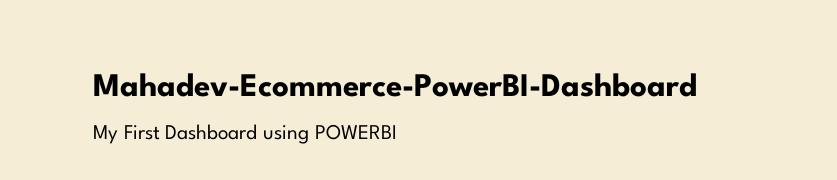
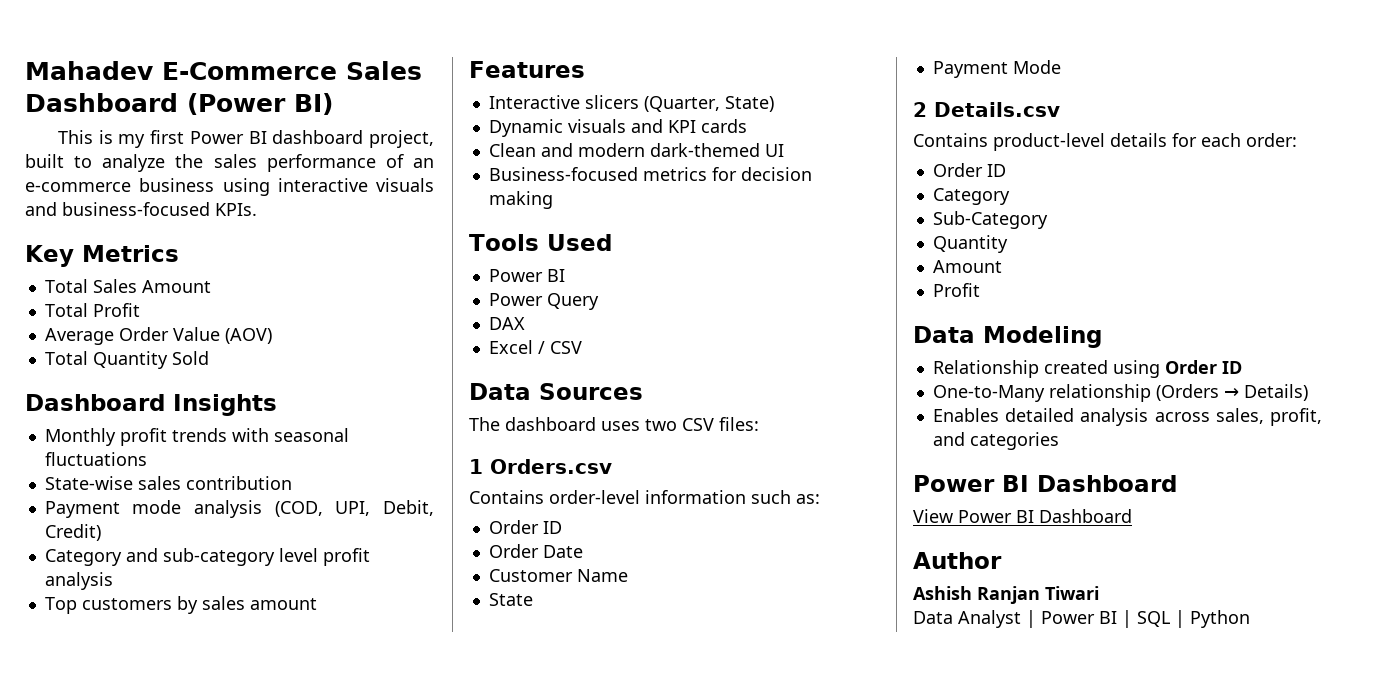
[93,73,697,97] [93,124,397,144] Mahadev-Ecommerce-PowerBI-Dashboard // My First Dashboard using POWERBI -> [25,61,422,80] [25,93,333,115] [58,130,434,148] [25,154,434,172] [25,178,434,196] [25,202,257,216] [25,245,179,267] [44,279,211,293] [44,303,140,317] [44,327,272,345] [44,351,209,369] [25,394,277,416] [44,428,349,446] [44,452,147,466] [44,476,292,490] [44,500,434,518] [44,524,101,541] [44,548,370,566] [44,572,113,590] [44,596,317,614] [469,61,585,78] [488,95,774,112] [488,119,747,137] [488,143,784,157] [488,167,812,181] [488,191,553,209] [469,234,612,251] [488,269,565,282] [488,293,599,310] [488,317,525,330] [488,340,582,354] [469,383,643,400] [469,417,759,431] [469,459,612,474] [469,490,820,504] [488,520,562,534] [488,544,583,558] [488,569,628,582] [488,593,533,606] [932,60,1061,78] [913,102,1060,117] [913,133,1297,151] [932,163,1006,177] [932,188,1010,205] [932,211,1048,229] [932,235,1008,253] [932,260,1002,273] [932,283,980,297] [913,326,1102,348] [932,360,1242,378] [932,384,1308,402] [932,408,1322,426] [932,432,1059,450] [913,475,1177,492] [913,509,1132,523] [913,552,1002,569] [913,586,1099,604] [913,610,1250,628] Mahadev E-Commerce Sales Dashboard (Power BI) // This is my first Power BI dashboard project, built to analyze the sales performance of an e-commerce business using interactive visuals and business-focused KPIs. // Key Metrics // Total Sales Amount // Total Profit // Average Order Value (AOV) // Total Quantity Sold // Dashboard Insights // Monthly profit trends with seasonal fluctuations // State-wise sales contribution // Payment mode analysis (COD, UPI, Debit, Credit) // Category and sub-category level profit analysis // Top customers by sales amount // Features // Interactive slicers (Quarter, State) // Dynamic visuals and KPI cards // Clean and modern dark-themed UI // Business-focused metrics for decision making // Tools Used // Power BI // Power Query // DAX // Excel / CSV // Data Sources // The dashboard uses two CSV files: // 1 Orders.csv // Contains order-level information such as: // Order ID // Order Date // Customer Name // State // Payment Mode // 2 Details.csv // Contains product-level details for each order: // Order ID // Category // Sub-Category // Quantity // Amount // Profit // Data Modeling // Relationship created using Order ID // One-to-Many relationship (Orders → Details) // Enables detailed analysis across sales, profit, and categories // Power BI Dashboard // View Power BI Dashboard // Author // Ashish Ranjan Tiwari // Data Analyst | Power BI | SQL | Python

